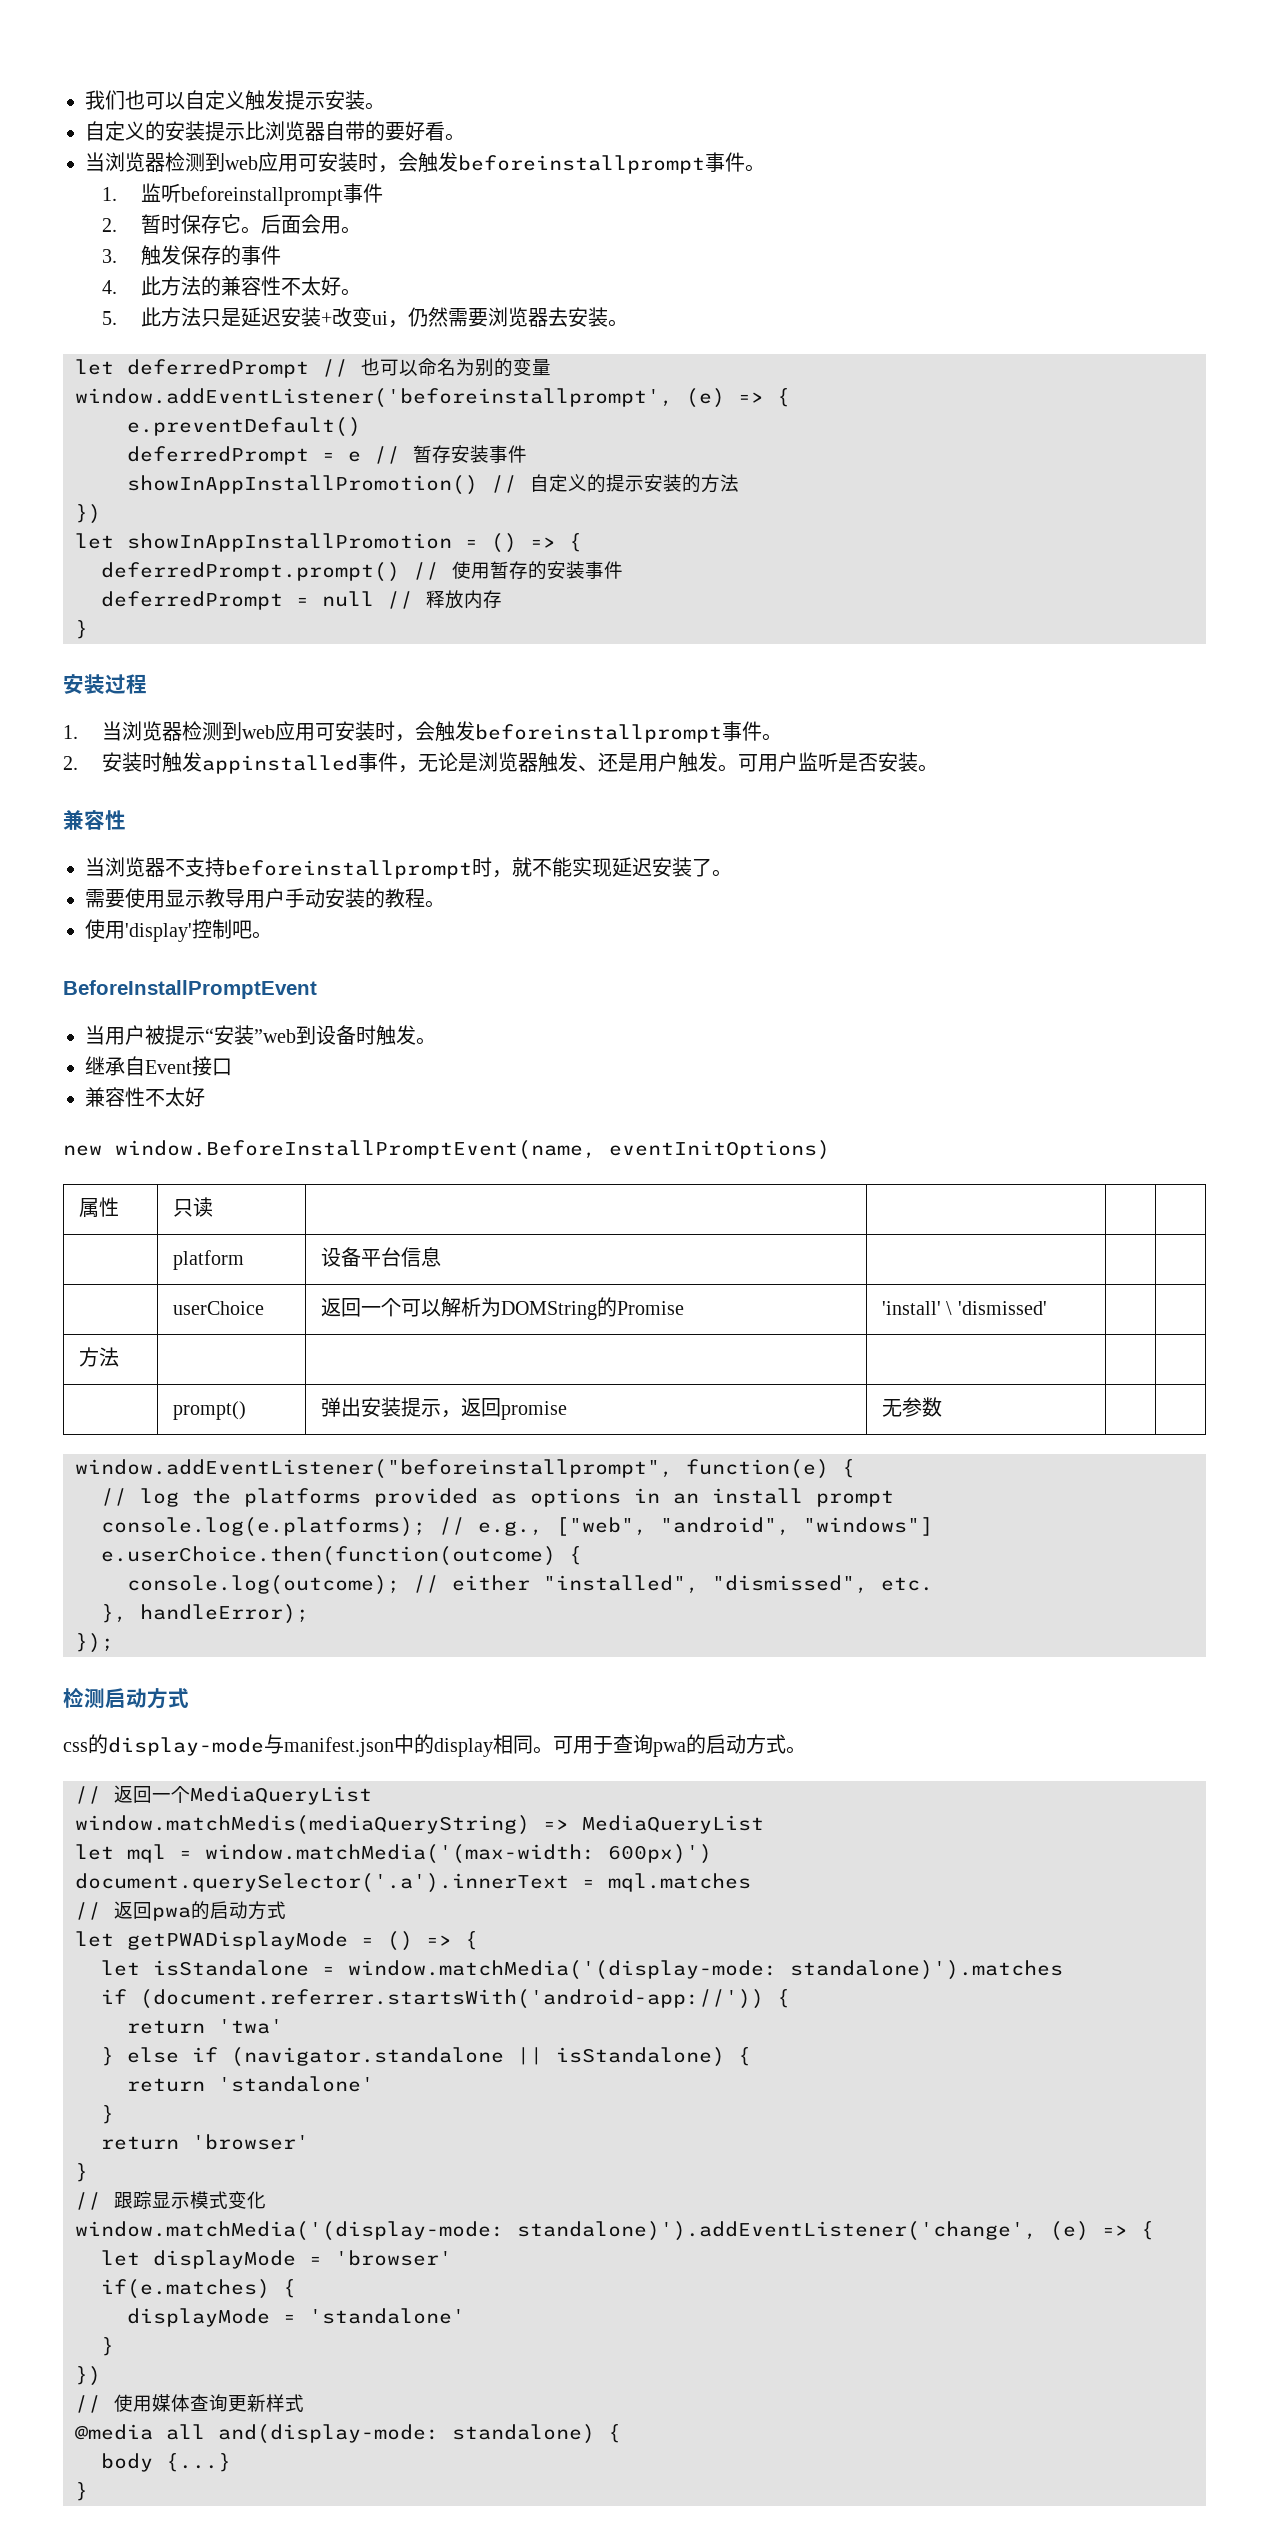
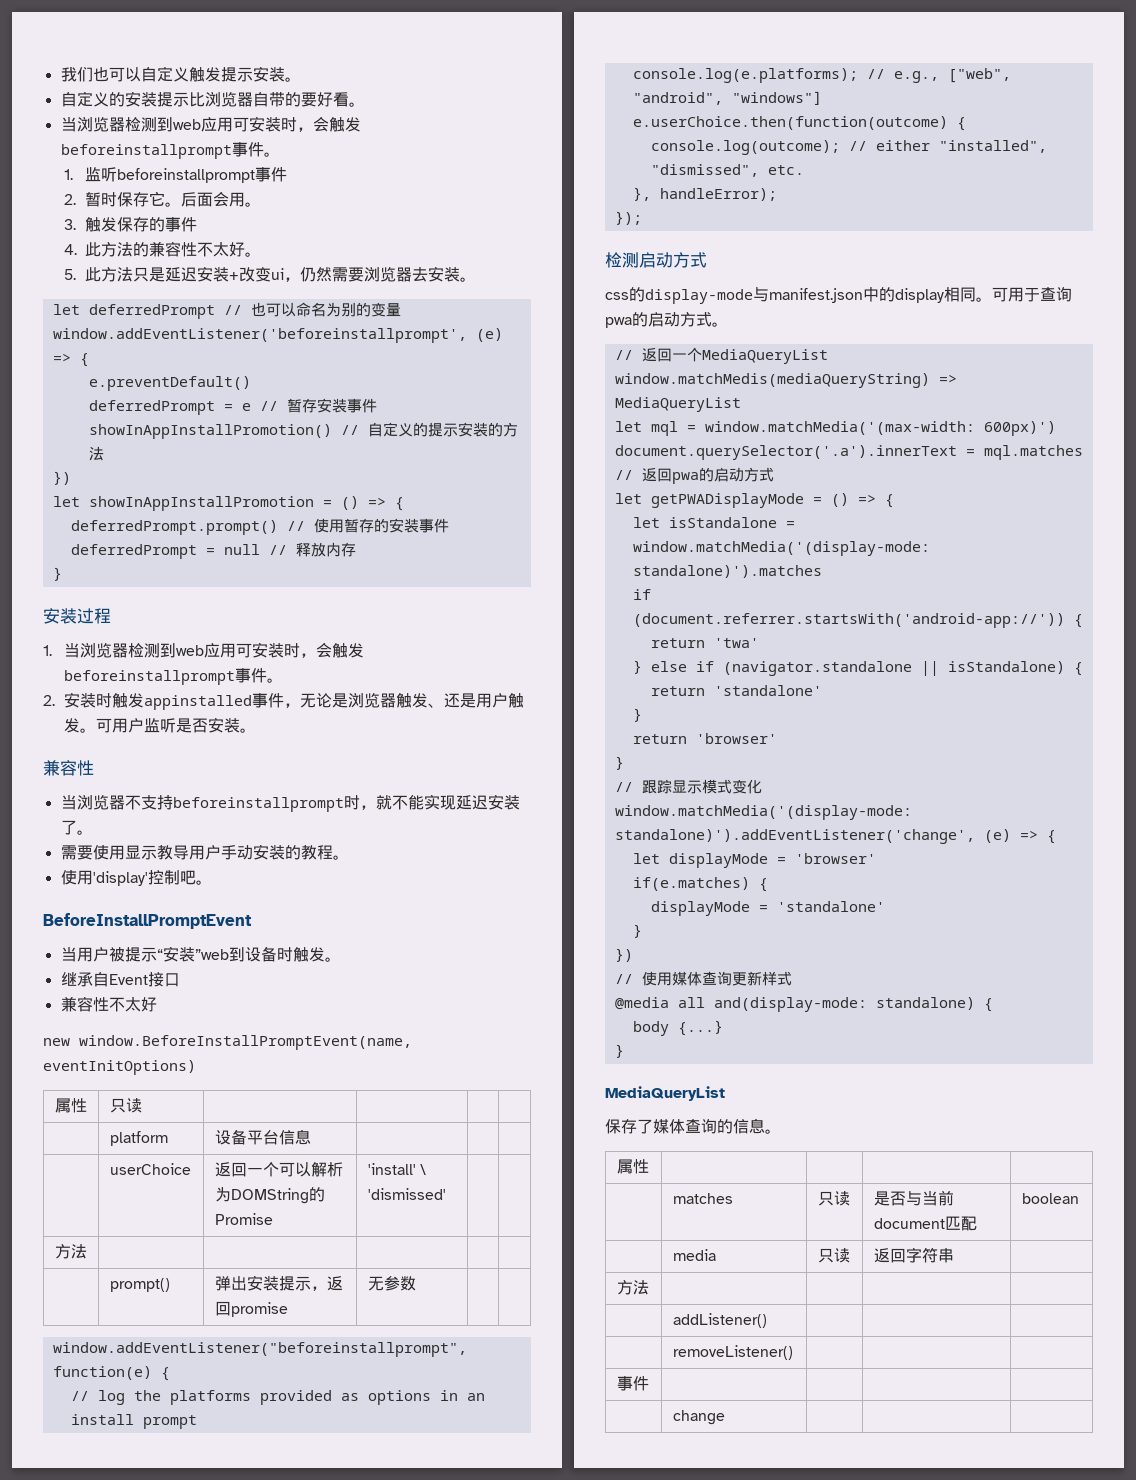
(88, 2491) none -> [605,1086,725,1101] [605,1118,781,1134] [616,1159,649,1174] [672,1193,733,1204] [817,1191,850,1206] [873,1190,954,1206] [873,1216,977,1231] [1021,1193,1079,1204] [672,1249,716,1261] [817,1248,850,1263] [873,1247,954,1263] [616,1280,649,1295] [672,1313,767,1328] [672,1345,793,1360] [616,1376,649,1391] [672,1410,725,1425] // MediaQueryList // 保存了媒体查询的信息。 // 属性 | | | | // | matches | 只读 | 是否与当前document匹配 | boolean // | media | 只读 | 返回字符串 | // 方法 | | | | // | addListener() | | | // | removeListener() | | | // 事件 | | | | // | change | | |

